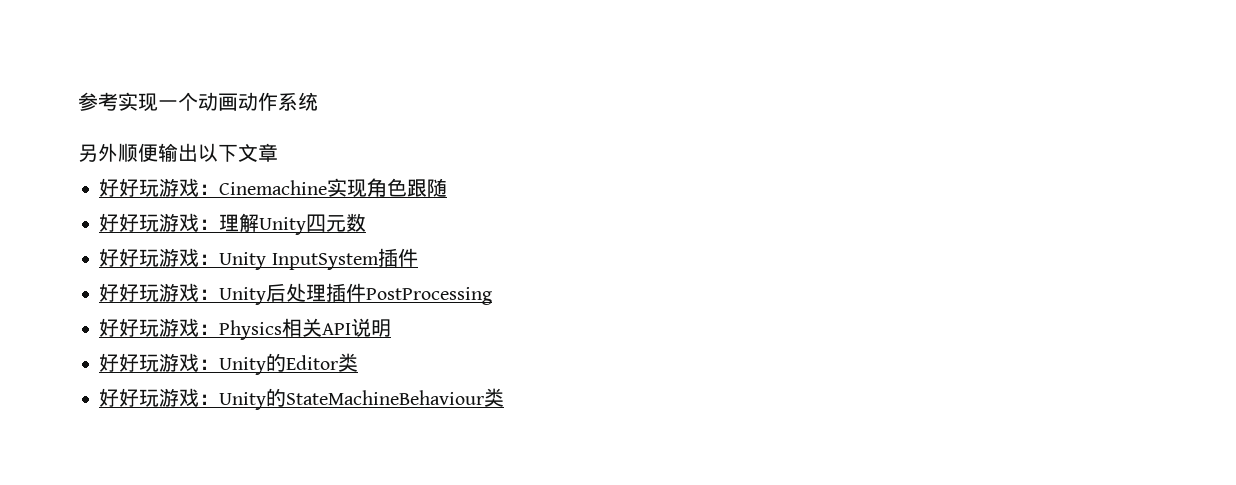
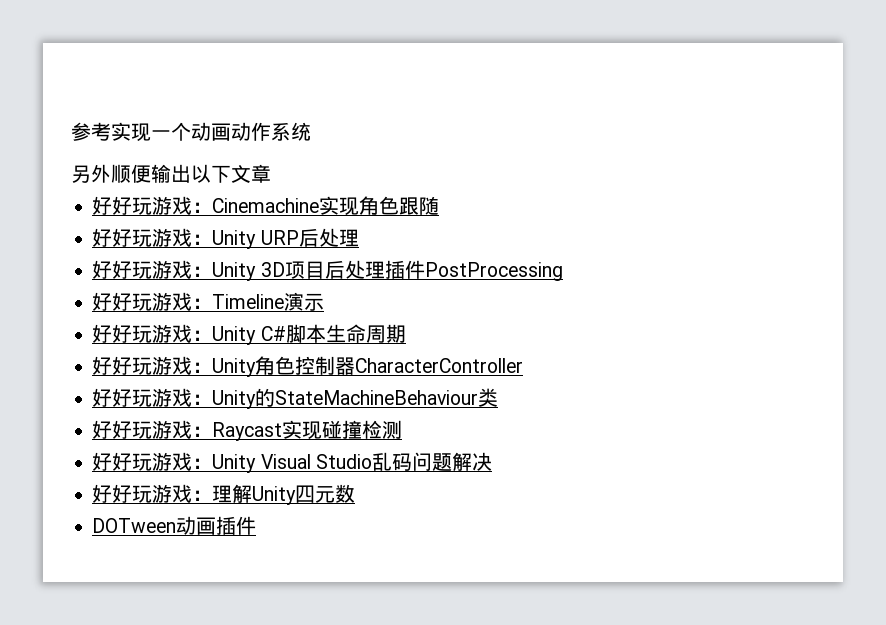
[219,213,367,235] [99,248,418,270] [99,283,267,305] 理解Unity四元数 // 好好玩游戏：Unity InputSystem插件 // 好好玩游戏：Unity -> [212,228,359,249] [92,260,325,281] Unity URP后处理 // 好好玩游戏：Unity 3D项目
[219,318,392,340] [99,353,359,375] Physics相关API说明 // 好好玩游戏：Unity的Editor类 -> [212,292,325,311] [92,324,406,345] [92,356,524,377] Timeline演示 // 好好玩游戏：Unity C#脚本生命周期 // 好好玩游戏：Unity角色控制器CharacterController
(505, 397) none -> [92,420,403,441] [92,452,492,473] [92,484,356,505] [92,516,257,535] // 好好玩游戏：Raycast实现碰撞检测 // 好好玩游戏：Unity Visual Studio乱码问题解决 // 好好玩游戏：理解Unity四元数 // DOTween动画插件

